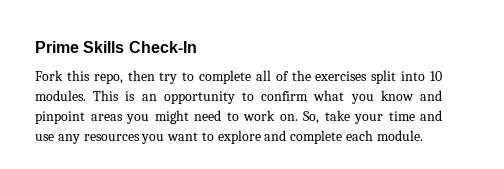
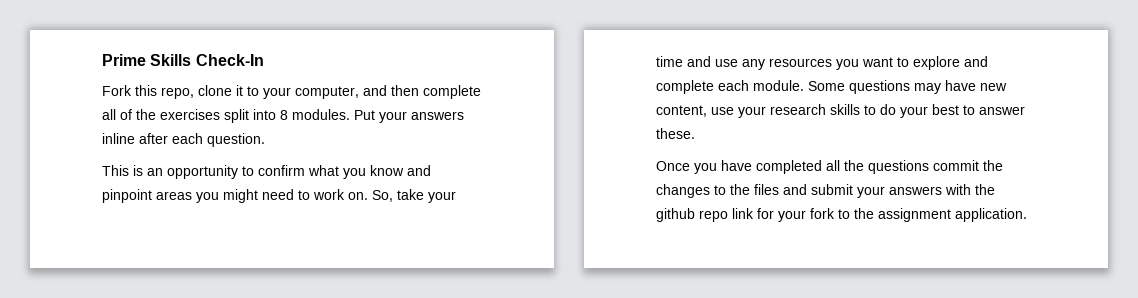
[127,70,195,84] then try to -> [198,85,419,99] clone it to your computer, and then
[430,71,443,81] [35,90,86,101] 10 modules. -> [280,109,464,123] [102,133,265,147] 8 modules. Put your answers inline after each question. //
(423, 135) none -> [808,80,1007,94] [656,104,1025,118] [656,128,695,139] [656,160,1003,174] [656,184,995,198] [656,208,1027,222] Some questions may have new content, use your research skills to do your best to answer these. // Once you have completed all the questions commit the changes to the files and submit your answers with the github repo link for your fork to the assignment application.

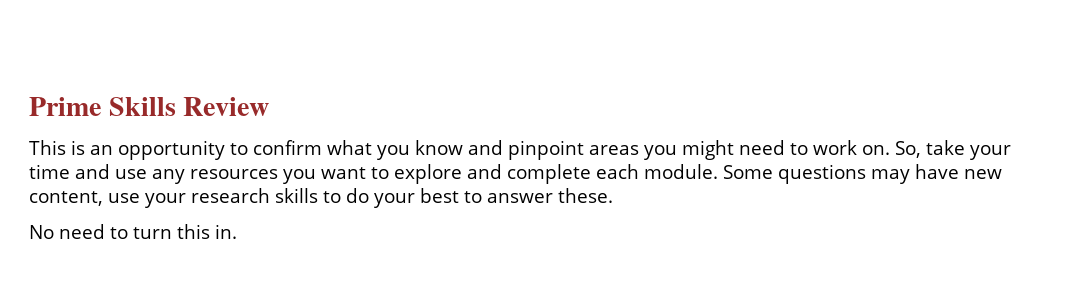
[195,54,264,66] [102,85,481,99] [102,109,464,123] [102,133,265,147] Check-In // Fork this repo, clone it to your computer, and then complete all of the exercises split into 8 modules. Put your answers inline after each question. -> [183,97,270,116] Review
[656,160,1003,174] [656,184,995,198] [656,208,1027,222] Once you have completed all the questions commit the changes to the files and submit your answers with the github repo link for your fork to the assignment application. -> [29,224,237,239] No need to turn this in.

